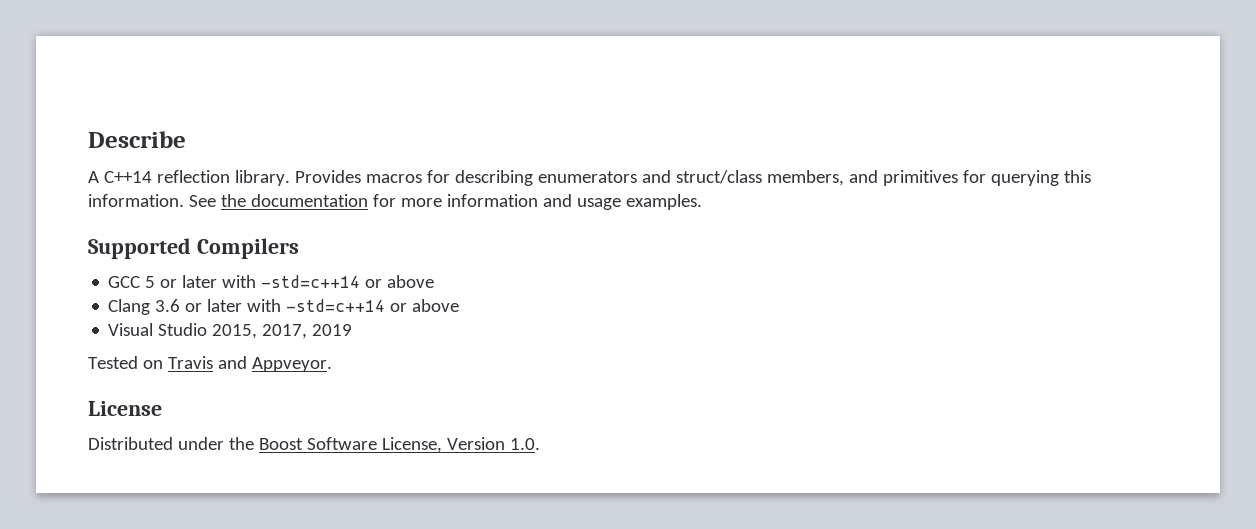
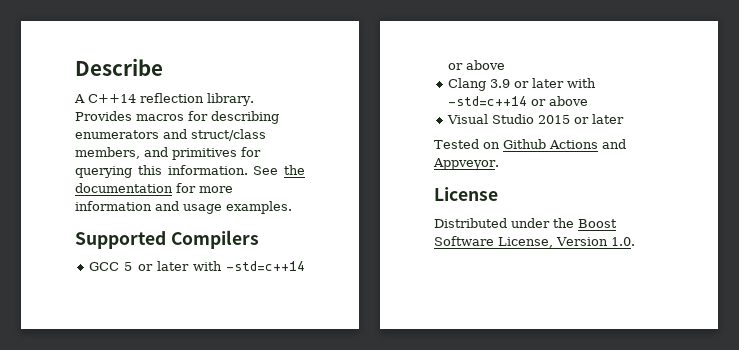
[155,299,181,312] 3.6 -> [490,79,511,88] 3.9
[212,324,353,339] 2015, 2017, 2019 -> [538,114,625,124] 2015 or later
[167,356,213,369] Travis -> [502,139,598,149] Github Actions

